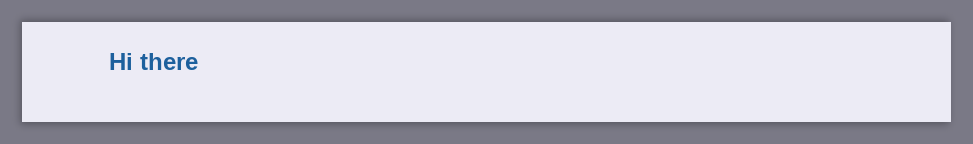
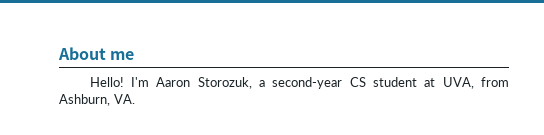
[109,53,198,70] Hi there -> [58,47,135,60] [89,77,510,89] [59,94,135,106] About me // Hello! I'm Aaron Storozuk, a second-year CS student at UVA, from Ashburn, VA.

